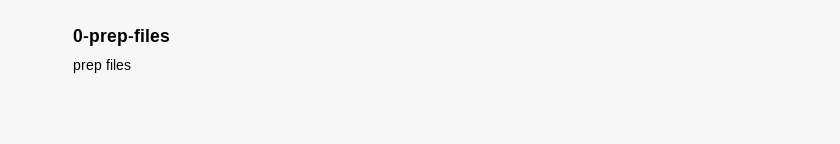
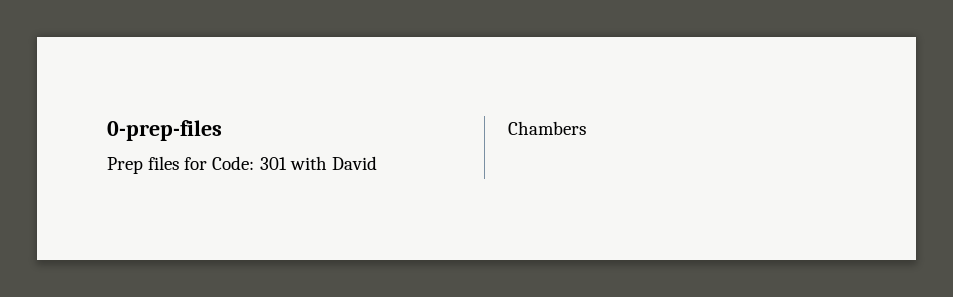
[73,59,131,73] prep files -> [107,156,377,174] [508,121,586,135] Prep files for Code: 301 with David Chambers

